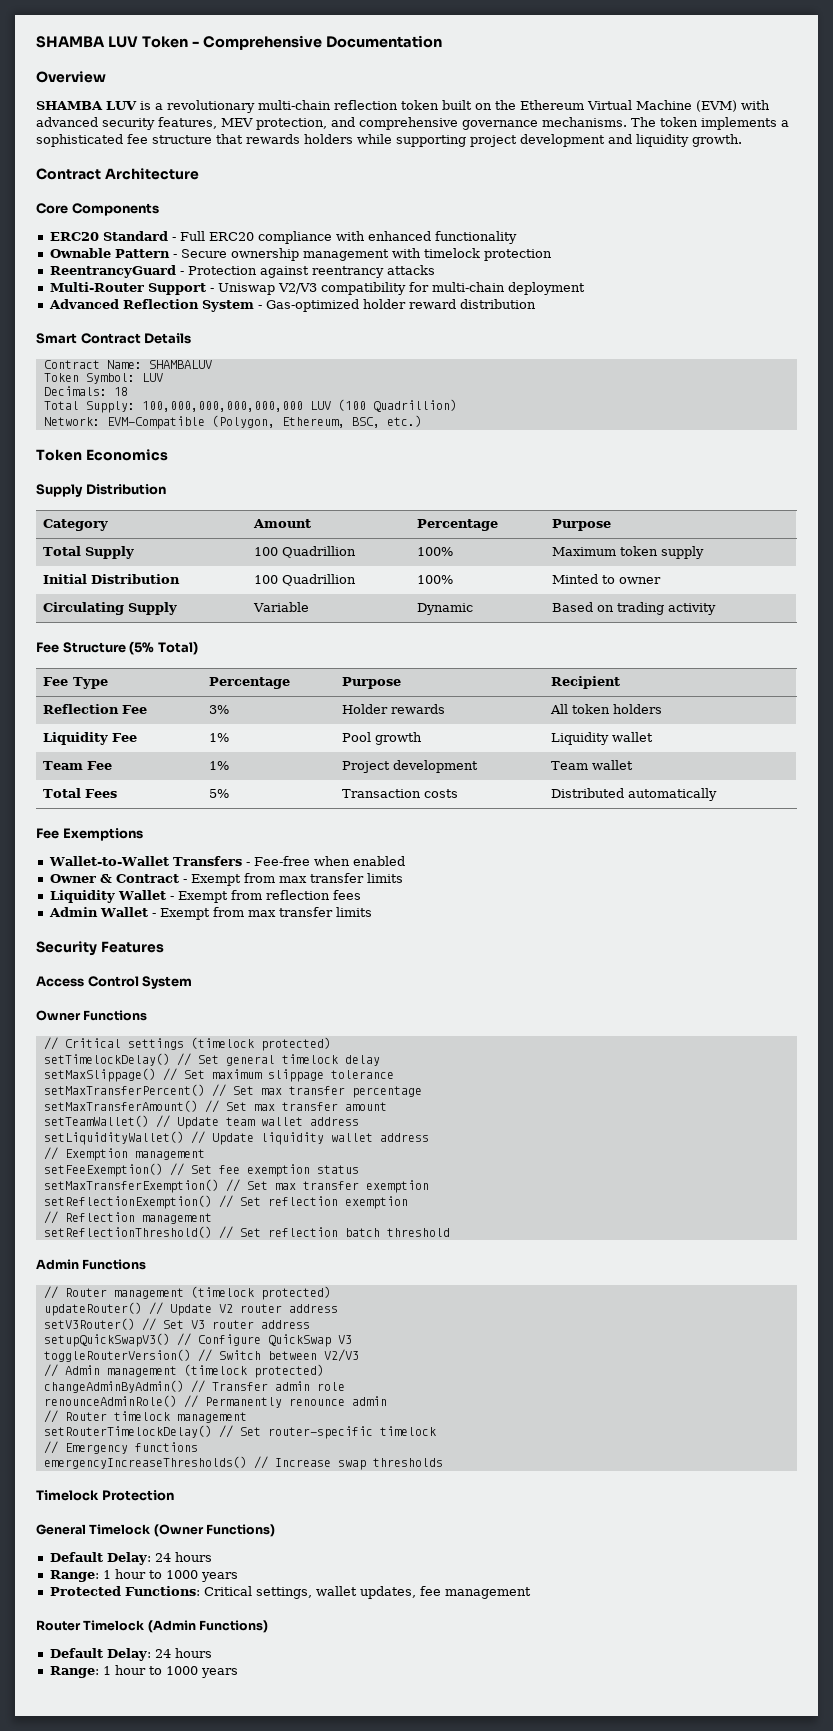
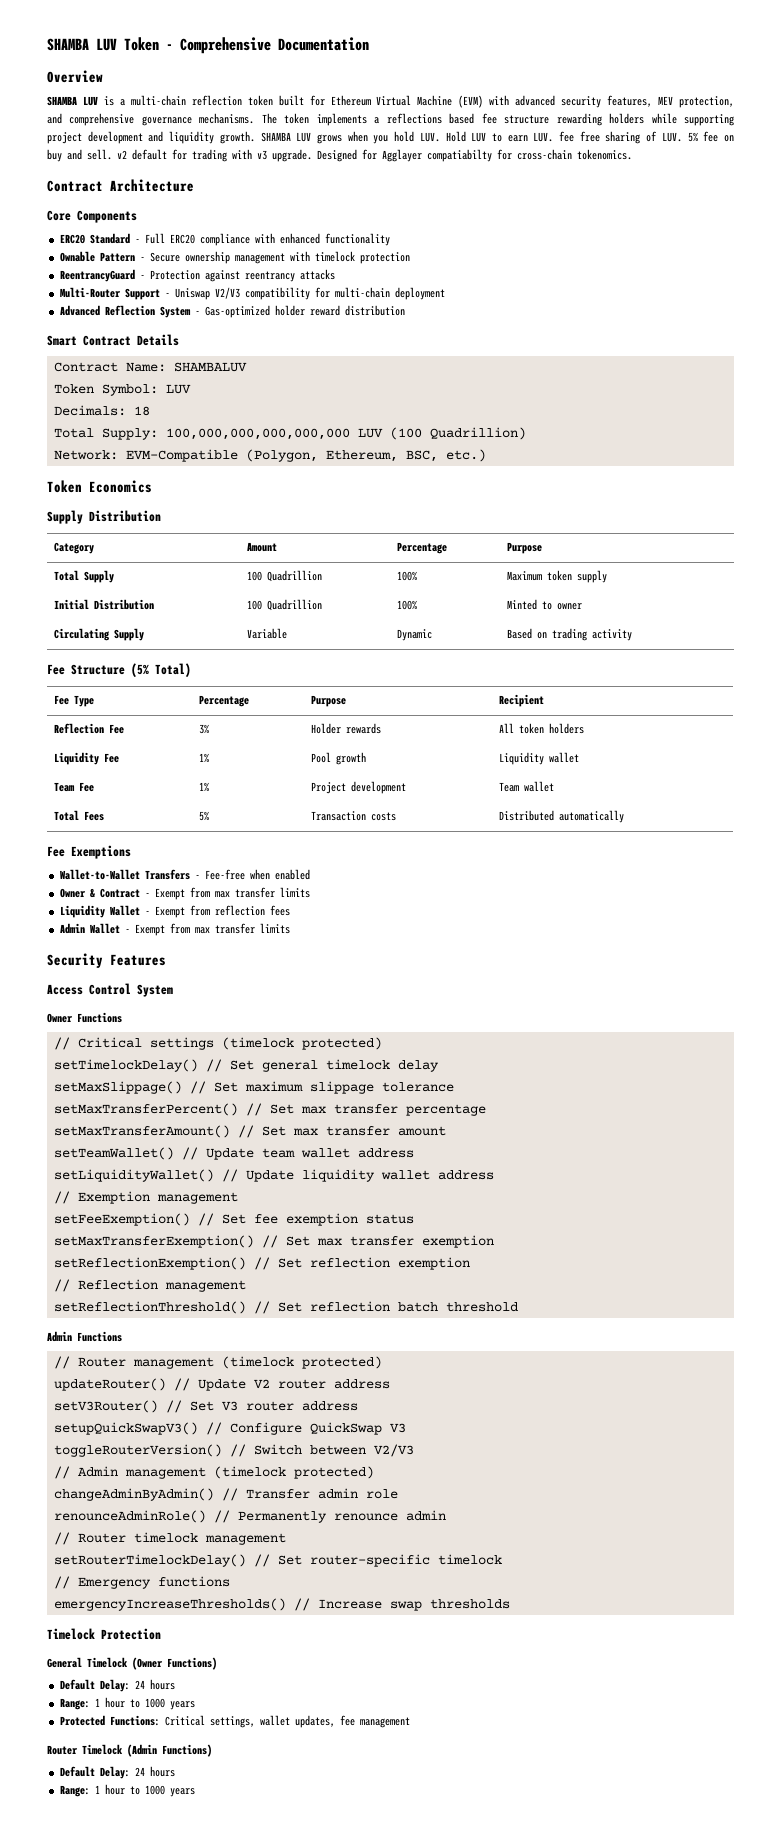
[167,100,255,113] revolutionary -> (125, 102) none
[475,100,516,110] on the -> [309,95,325,106] for
[36,134,300,147] sophisticated fee structure that rewards -> [386,113,602,126] reflections based fee structure rewarding
(742, 140) none -> [260,131,735,144] [47,149,632,162] SHAMBA LUV grows when you hold LUV. Hold LUV to earn LUV. fee free sharing of LUV. 5% fee on buy and sell. v2 default for trading with v3 upgrade. Designed for Agglayer compatiabilty for cross-chain tokenomics.

